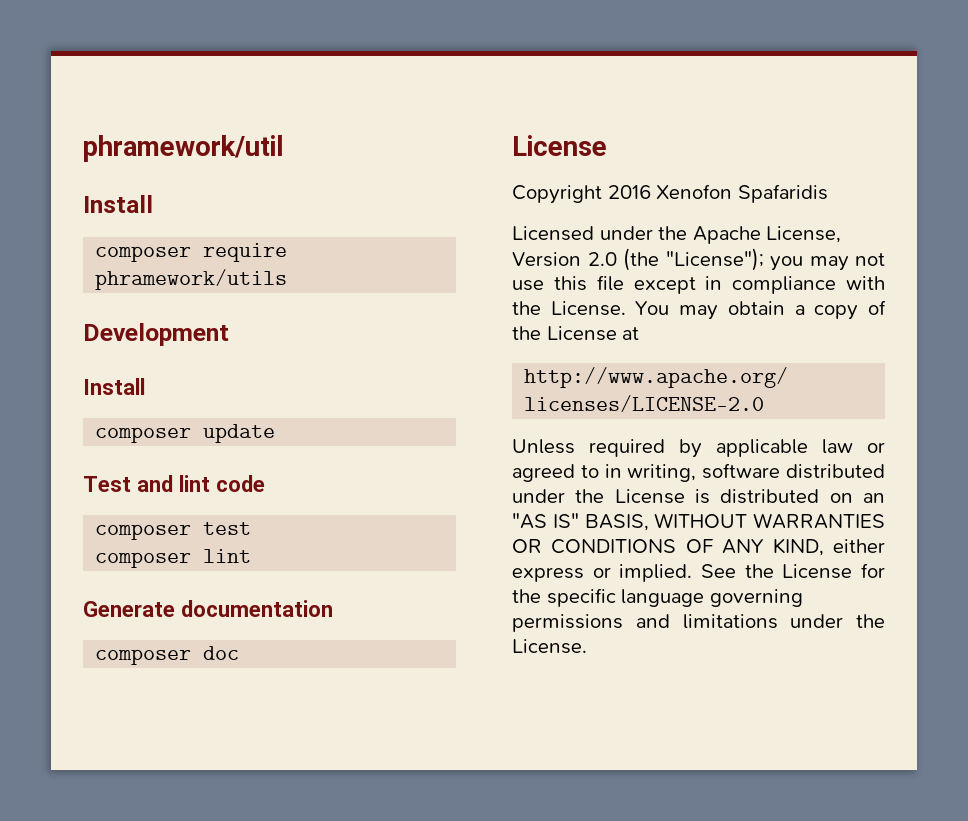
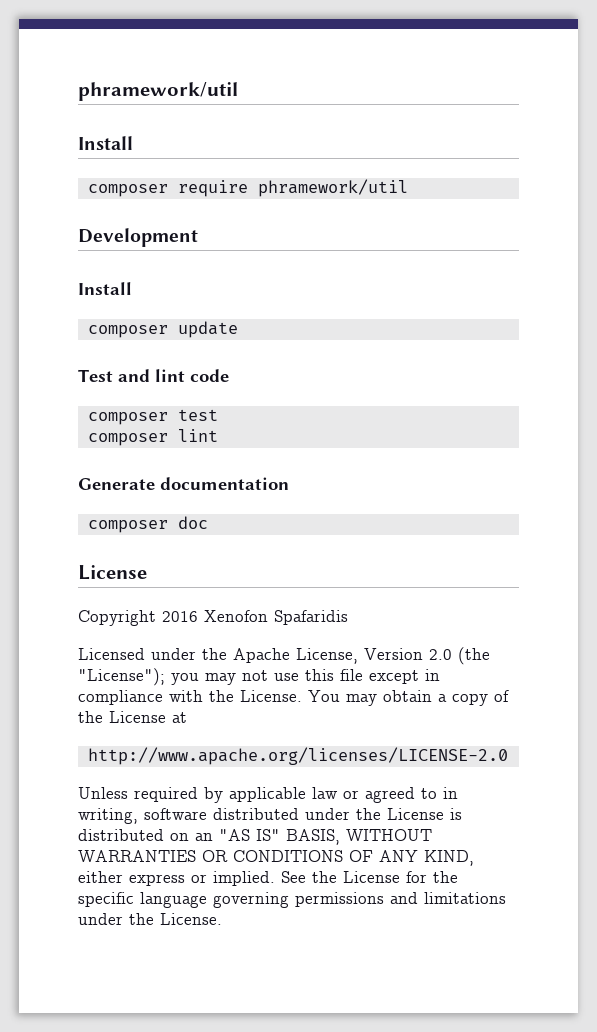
[95,269,288,290] phramework/utils -> [257,179,408,197] phramework/util

